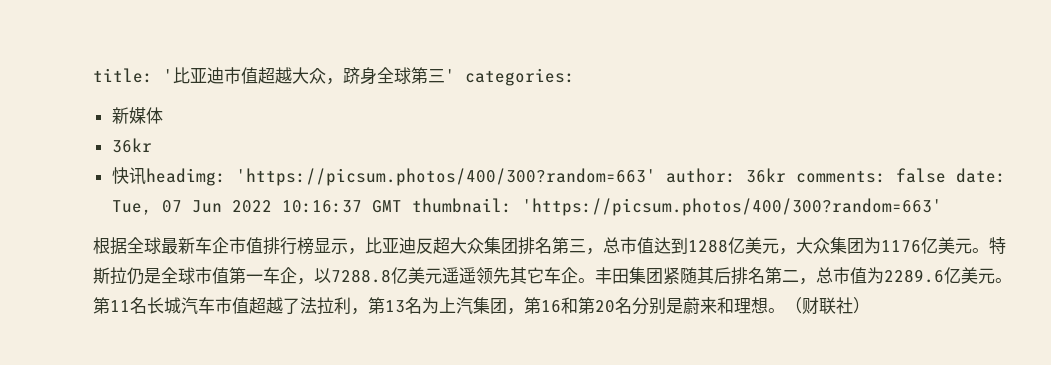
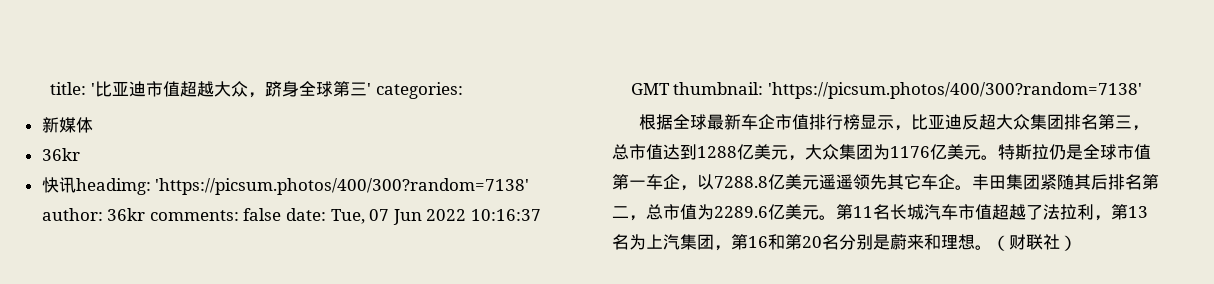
[235,168,656,186] 'https://picsum.photos/400/300?random=663' -> [155,178,530,195] 'https://picsum.photos/400/300?random=7138'
[521,198,942,216] 'https://picsum.photos/400/300?random=663' -> [767,82,1142,99] 'https://picsum.photos/400/300?random=7138'

